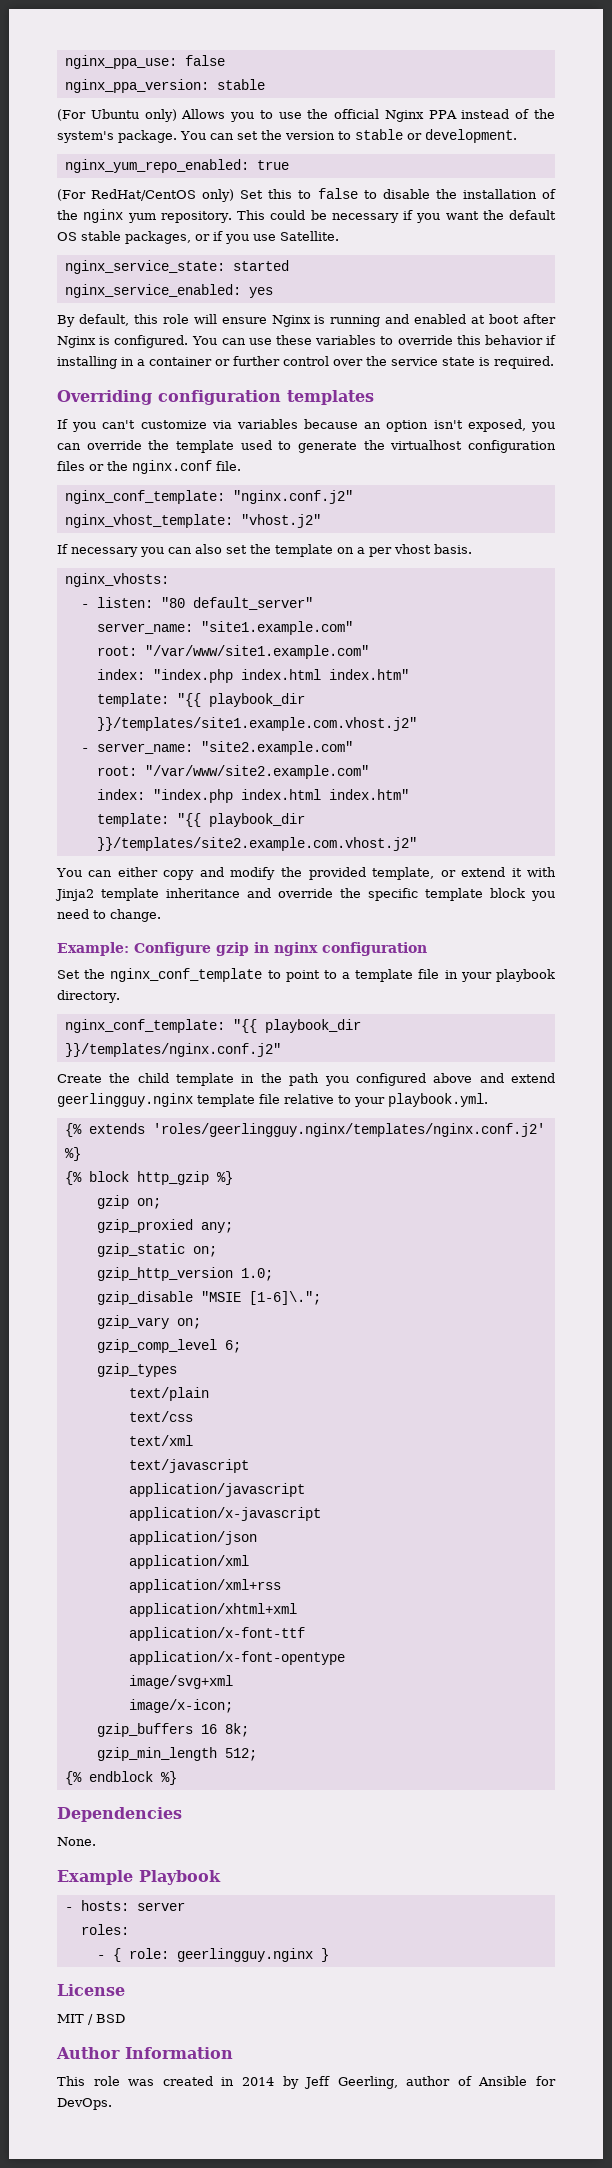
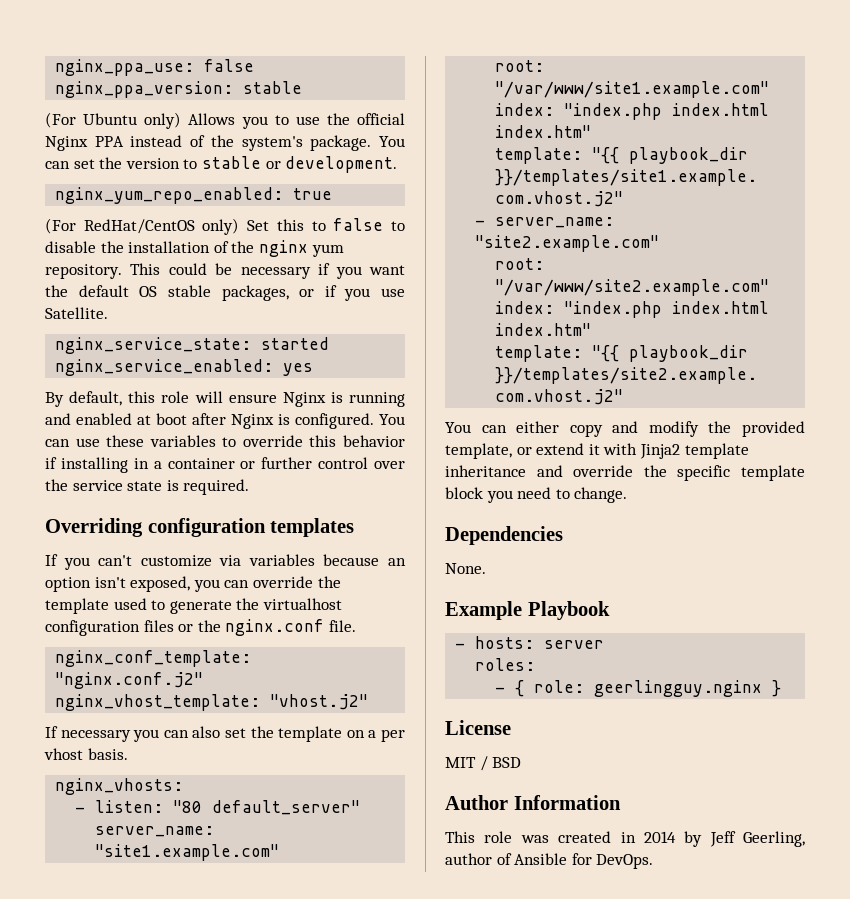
[57,942,427,956] [57,968,555,982] [57,990,120,1003] [64,1019,361,1033] [64,1043,281,1057] [57,1073,555,1086] [57,1093,488,1107] [64,1123,545,1137] [64,1147,81,1161] [64,1171,233,1185] [96,1195,161,1209] [96,1219,233,1233] [96,1243,217,1257] [96,1267,273,1281] [96,1291,321,1305] [96,1315,201,1329] [96,1339,241,1353] [96,1363,177,1377] [128,1387,209,1401] [128,1411,193,1422] [128,1435,193,1446] [128,1459,249,1473] [128,1483,305,1497] [128,1507,321,1521] [128,1531,257,1545] [128,1555,249,1569] [128,1579,281,1593] [128,1603,297,1617] [128,1627,305,1641] [128,1651,345,1665] [128,1675,233,1689] [128,1699,233,1713] [96,1723,249,1737] [96,1747,257,1761] [64,1771,177,1785] // Example: Configure gzip in nginx configuration // Set the nginx_conf_template to point to a template file in your playbook directory. // nginx_conf_template: "{{ playbook_dir }}/templates/nginx.conf.j2" // Create the child template in the path you configured above and extend geerlingguy.nginx template file relative to your playbook.yml. // {% extends 'roles/geerlingguy.nginx/templates/nginx.conf.j2' %} // {% block http_gzip %} // gzip on; // gzip_proxied any; // gzip_static on; // gzip_http_version 1.0; // gzip_disable "MSIE [1-6]\."; // gzip_vary on; // gzip_comp_level 6; // gzip_types // text/plain // text/css // text/xml // text/javascript // application/javascript // application/x-javascript // application/json // application/xml // application/xml+rss // application/xhtml+xml // application/x-font-ttf // application/x-font-opentype // image/svg+xml // image/x-icon; // gzip_buffers 16 8k; // gzip_min_length 512; // {% endblock %} -> (628, 495) none

